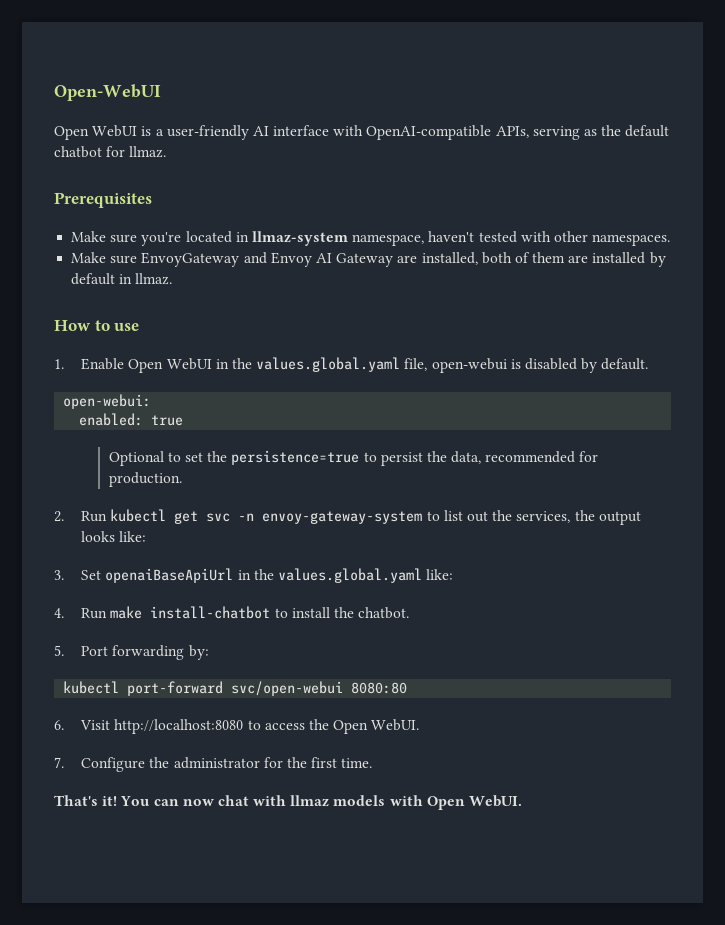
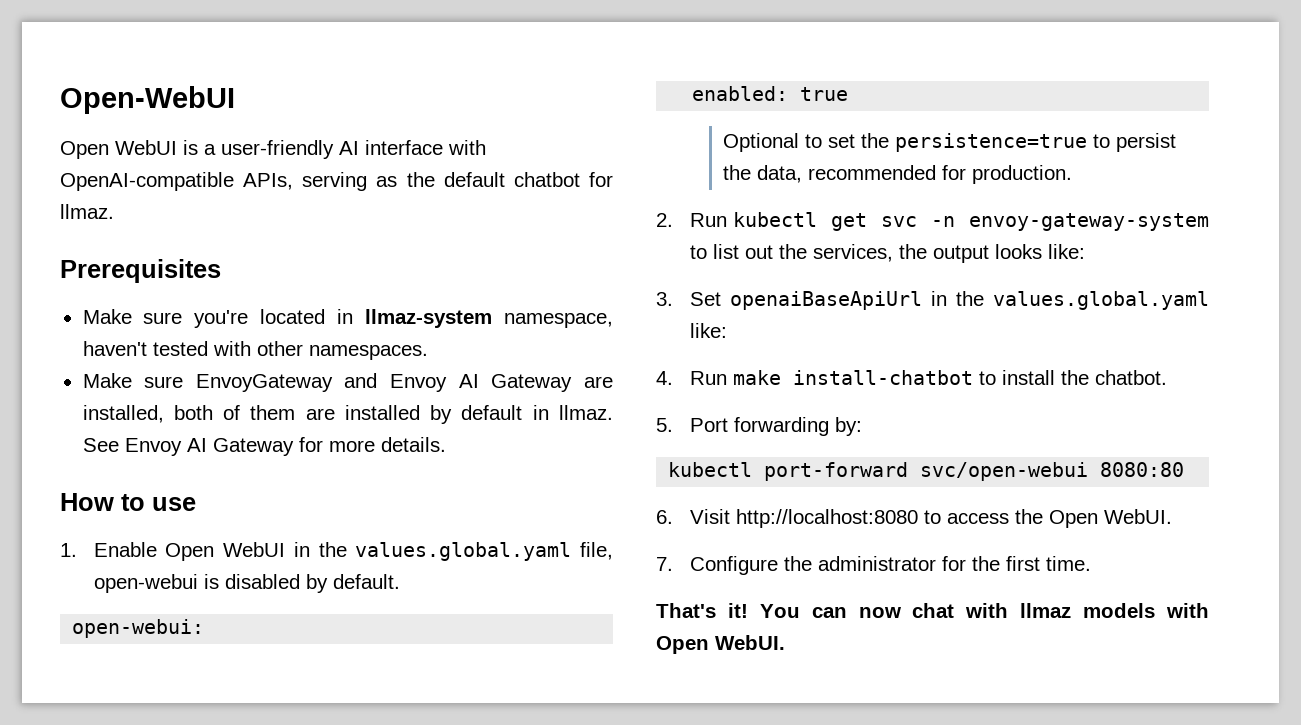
(173, 279) none -> [82,437,446,456] See Envoy AI Gateway for more details.

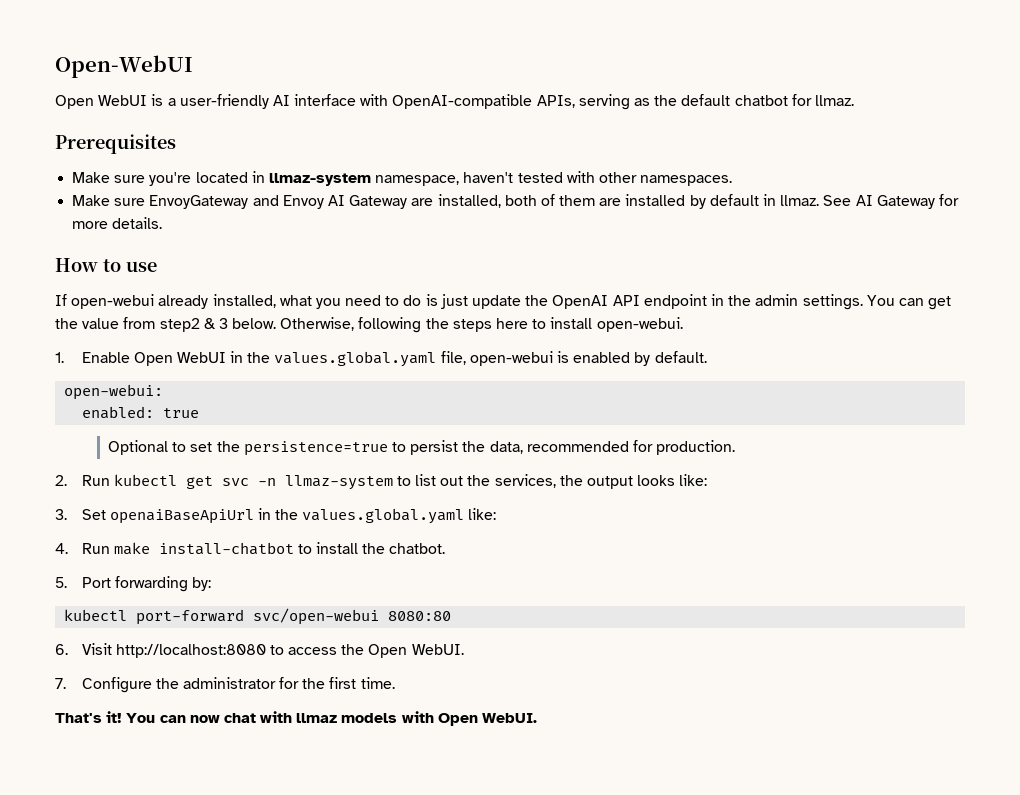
[124,438,182,456] Envoy -> (852, 200) none
(196, 504) none -> [55,294,952,310] [55,317,683,333] // If open-webui already installed, what you need to do is just update the OpenAI API endpoint in the admin settings. You can get the value from step2 & 3 below. Otherwise, following the steps here to install open-webui.
[224,574,300,589] disabled -> [573,352,631,363] enabled
[968,213,1209,231] envoy-gateway-system -> [284,475,393,490] llmaz-system

